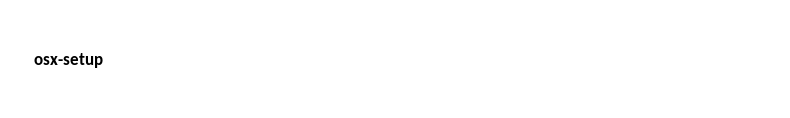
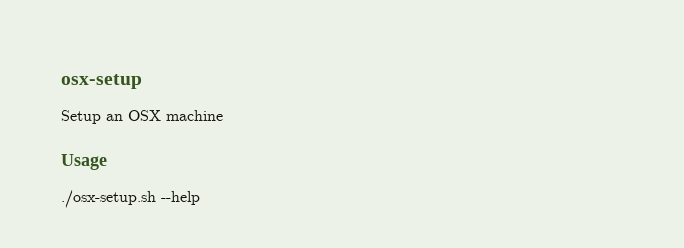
(103, 60) none -> [61,110,223,124] [61,154,107,170] [61,190,200,208] // Setup an OSX machine // Usage // ./osx-setup.sh --help

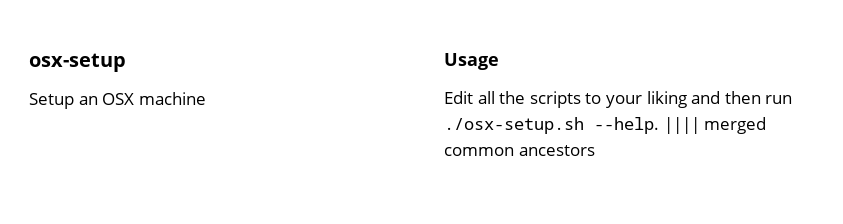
[61,190,200,208] ./osx-setup.sh --help -> [444,91,793,108] [444,117,767,134] [444,145,595,156] Edit all the scripts to your liking and then run ./osx-setup.sh --help. |||| merged common ancestors

